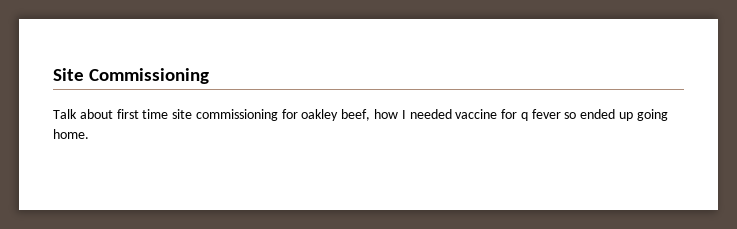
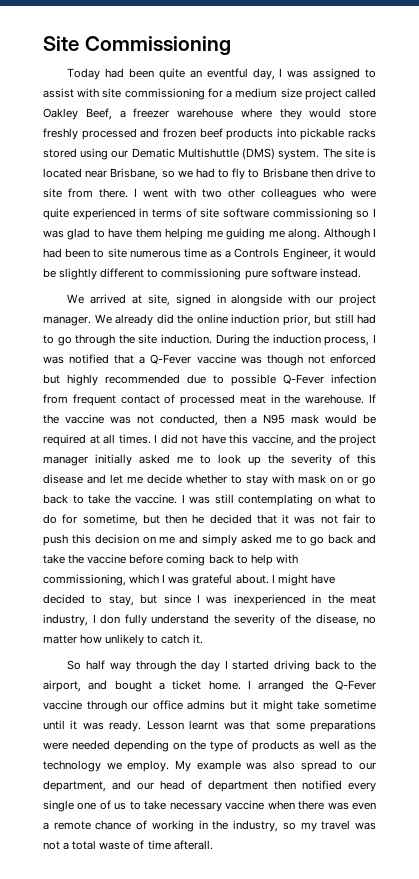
[53,109,668,121] [53,129,89,139] Talk about first time site commissioning for oakley beef, how I needed vaccine for q fever so ended up going home. -> [67,68,376,80] [43,88,377,100] [43,108,376,120] [43,128,376,140] [43,148,377,160] [43,168,376,180] [43,188,376,200] [43,208,376,220] [43,228,376,240] [43,248,376,260] [43,268,361,280] [67,294,376,306] [43,314,376,326] [43,334,376,346] [43,354,376,366] [43,374,376,386] [43,394,376,406] [43,414,376,426] [43,434,376,446] [43,454,376,466] [43,474,376,486] [43,494,376,506] [43,514,376,526] [43,534,376,546] [43,554,298,566] [43,574,335,586] [43,594,376,606] [43,614,376,626] [43,634,203,646] [67,660,376,672] [43,680,376,692] [43,700,376,712] [43,720,376,732] [43,740,376,752] [43,760,376,772] [43,780,376,792] [43,800,376,812] [43,820,376,832] [43,840,213,850] Today had been quite an eventful day, I was assigned to assist with site commissioning for a medium size project called Oakley Beef, a freezer warehouse where they would store freshly processed and frozen beef products into pickable racks stored using our Dematic Multishuttle (DMS) system. The site is located near Brisbane, so we had to fly to Brisbane then drive to site from there. I went with two other colleagues who were quite experienced in terms of site software commissioning so I was glad to have them helping me guiding me along. Although I had been to site numerous time as a Controls Engineer, it would be slightly different to commissioning pure software instead. // We arrived at site, signed in alongside with our project manager. We already did the online induction prior, but still had to go through the site induction. During the induction process, I was notified that a Q-Fever vaccine was though not enforced but highly recommended due to possible Q-Fever infection from frequent contact of processed meat in the warehouse. If the vaccine was not conducted, then a N95 mask would be required at all times. I did not have this vaccine, and the project manager initially asked me to look up the severity of this disease and let me decide whether to stay with mask on or go back to take the vaccine. I was still contemplating on what to do for sometime, but then he decided that it was not fair to push this decision on me and simply asked me to go back and take the vaccine before coming back to help with commissioning, which I was grateful about. I might have decided to stay, but since I was inexperienced in the meat industry, I don fully understand the severity of the disease, no matter how unlikely to catch it. // So half way through the day I started driving back to the airport, and bought a ticket home. I arranged the Q-Fever vaccine through our office admins but it might take sometime until it was ready. Lesson learnt was that some preparations were needed depending on the type of products as well as the technology we employ. My example was also spread to our department, and our head of department then notified every single one of us to take necessary vaccine when there was even a remote chance of working in the industry, so my travel was not a total waste of time afterall.

